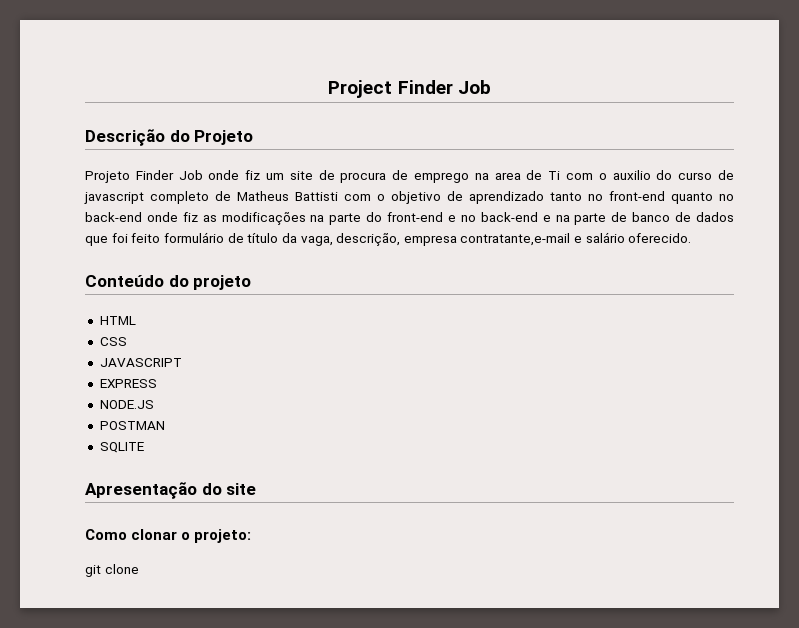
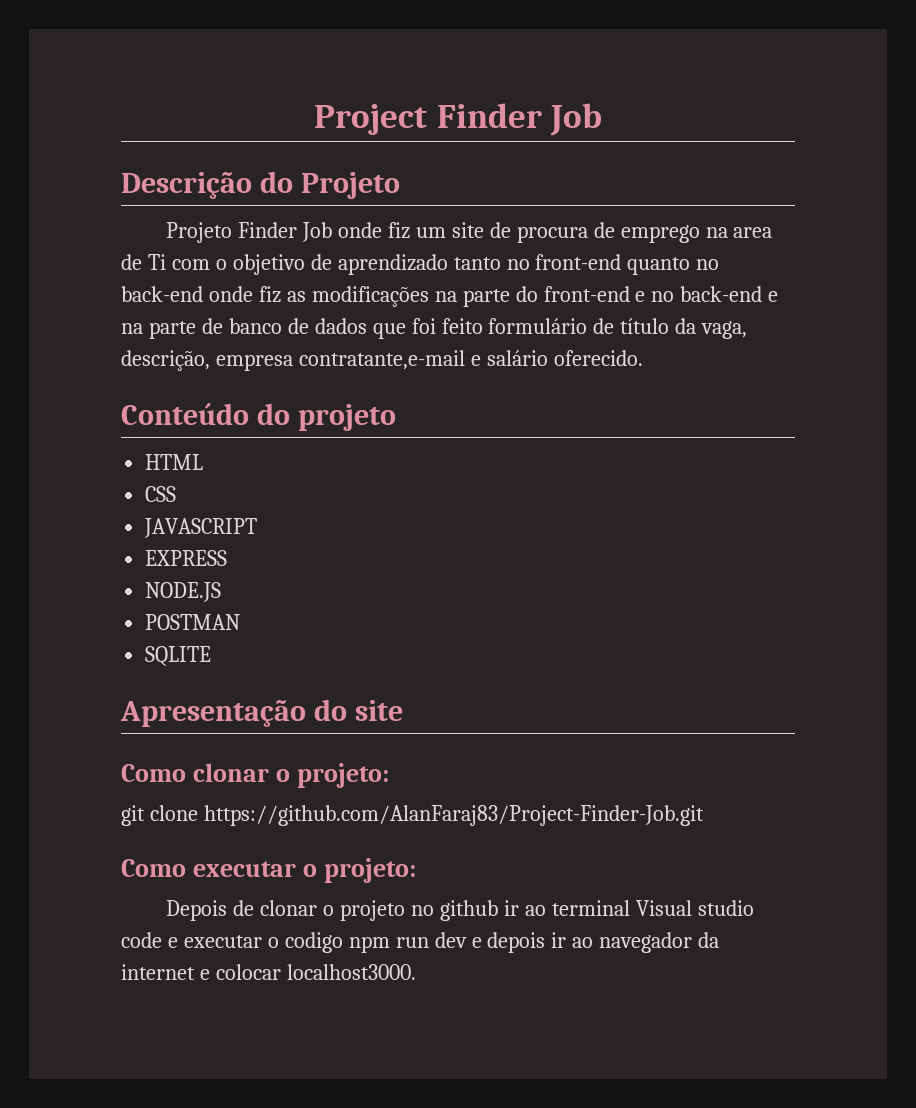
[612,170,734,180] [84,191,385,204] auxilio do curso de javascript completo de Matheus Battisti com o -> (227, 264) none
(139, 569) none -> [203,805,704,826] [121,858,416,883] [166,900,754,921] [121,932,720,953] [121,964,416,980] https://github.com/AlanFaraj83/Project-Finder-Job.git // Como executar o projeto: // Depois de clonar o projeto no github ir ao terminal Visual studio code e executar o codigo npm run dev e depois ir ao navegador da internet e colocar localhost3000.

